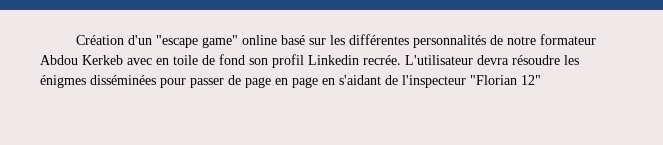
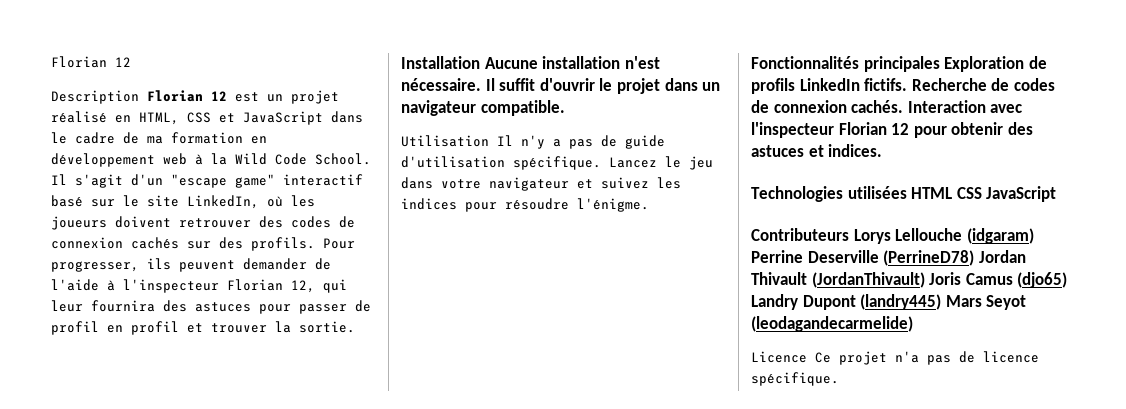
[75,35,124,45] Création -> [51,56,131,68] [51,90,339,104] [51,111,363,125] [51,132,267,144] [51,153,371,167] [51,174,123,188] Florian 12 // Description Florian 12 est un projet réalisé en HTML, CSS et JavaScript dans le cadre de ma formation en développement web à la Wild Code School. Il s'agit
[241,35,277,45] online -> [283,174,363,186] interactif
[329,34,596,48] [40,54,579,68] [40,75,541,88] les différentes personnalités de notre formateur Abdou Kerkeb avec en toile de fond son profil Linkedin recrée. L'utilisateur devra résoudre les énigmes disséminées pour passer de page en page en s'aidant de l'inspecteur "Florian 12" -> [123,195,315,209] [51,216,355,230] [51,237,355,251] [51,258,331,272] [51,279,347,293] [51,300,371,314] [51,321,355,335] [401,56,660,69] [401,78,721,94] [401,100,565,116] [401,135,665,149] [401,156,713,170] [401,177,681,191] [401,198,649,212] [751,56,1047,72] [751,78,1055,94] [751,100,1023,113] [751,122,1033,138] [751,144,883,157] [751,186,1057,202] [751,228,1034,244] [751,250,1026,266] [751,272,1068,288] [751,294,1027,310] [751,316,913,332] [751,351,1039,365] [751,372,839,386] le site LinkedIn, où les joueurs doivent retrouver des codes de connexion cachés sur des profils. Pour progresser, ils peuvent demander de l'aide à l'inspecteur Florian 12, qui leur fournira des astuces pour passer de profil en profil et trouver la sortie. // Installation Aucune installation n'est nécessaire. Il suffit d'ouvrir le projet dans un navigateur compatible. // Utilisation Il n'y a pas de guide d'utilisation spécifique. Lancez le jeu dans votre navigateur et suivez les indices pour résoudre l'énigme. // Fonctionnalités principales Exploration de profils LinkedIn fictifs. Recherche de codes de connexion cachés. Interaction avec l'inspecteur Florian 12 pour obtenir des astuces et indices. // Technologies utilisées HTML CSS JavaScript // Contributeurs Lorys Lellouche (idgaram) Perrine Deserville (PerrineD78) Jordan Thivault (JordanThivault) Joris Camus (djo65) Landry Dupont (landry445) Mars Seyot (leodagandecarmelide) // Licence Ce projet n'a pas de licence spécifique.

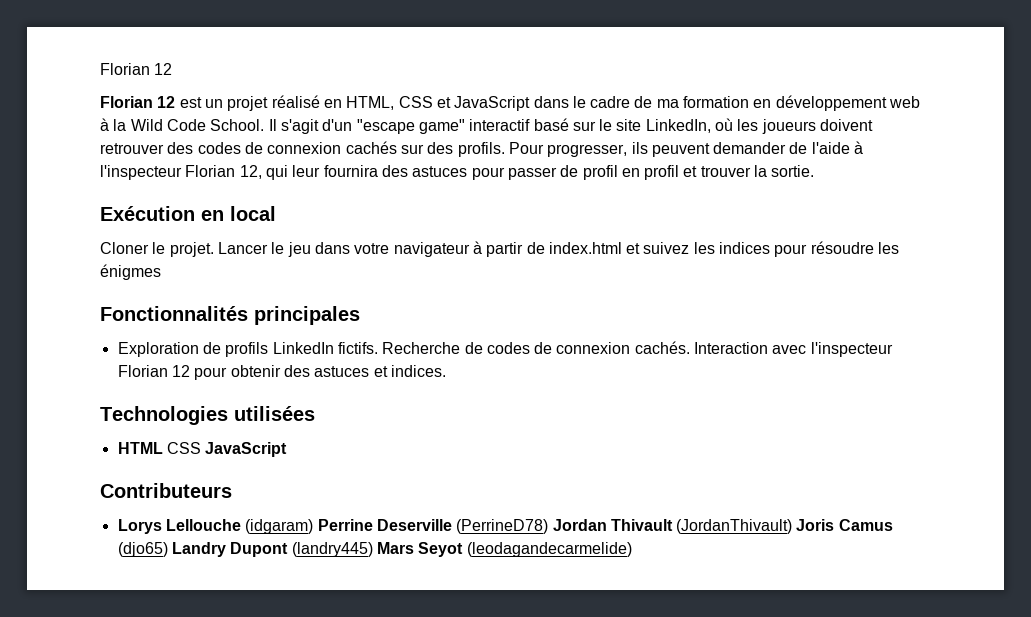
[51,90,139,104] Description -> (173, 69) none
[401,56,660,69] [401,78,721,94] [401,100,565,116] [401,135,665,149] [401,156,657,170] Installation Aucune installation n'est nécessaire. Il suffit d'ouvrir le projet dans un navigateur compatible. // Utilisation Il n'y a pas de guide d'utilisation spécifique. Lancez -> [100,206,276,221] [100,242,268,257] Exécution en local // Cloner le projet. Lancer
(569, 184) none -> [472,241,622,257] à partir de index.html
[577,198,649,212] l'énigme. -> [878,242,900,254] [100,264,161,280] les énigmes
(940, 64) none -> (360, 315) //
(907, 192) none -> (315, 413) //
(849, 234) none -> (232, 490) //
[751,351,1039,365] [751,372,839,386] // Licence Ce projet n'a pas de licence spécifique. -> (632, 549) none

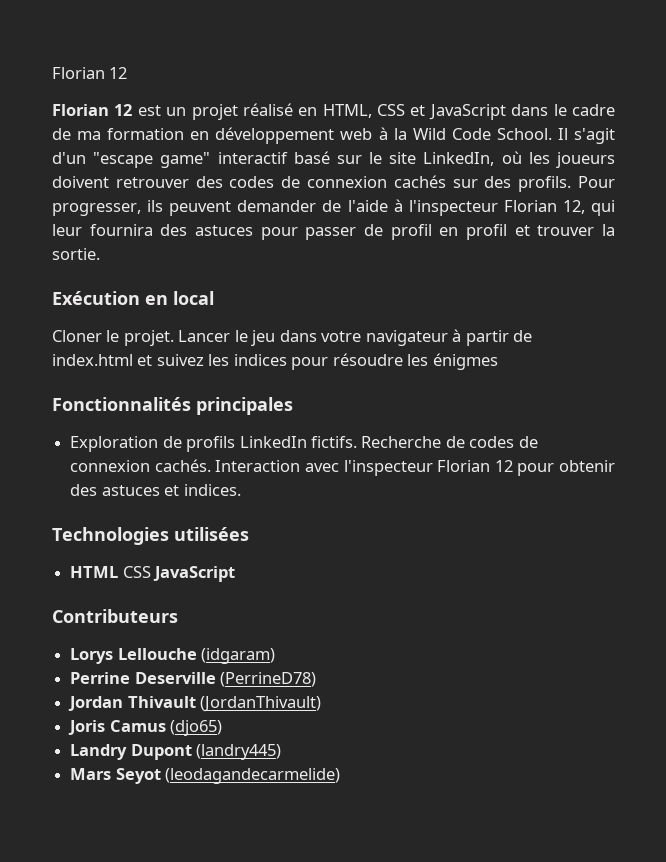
(314, 526) none -> (276, 656) //
(549, 526) none -> (317, 679) //
(793, 526) none -> (322, 704) //
(168, 549) none -> (223, 728) //
(373, 549) none -> (282, 752) //

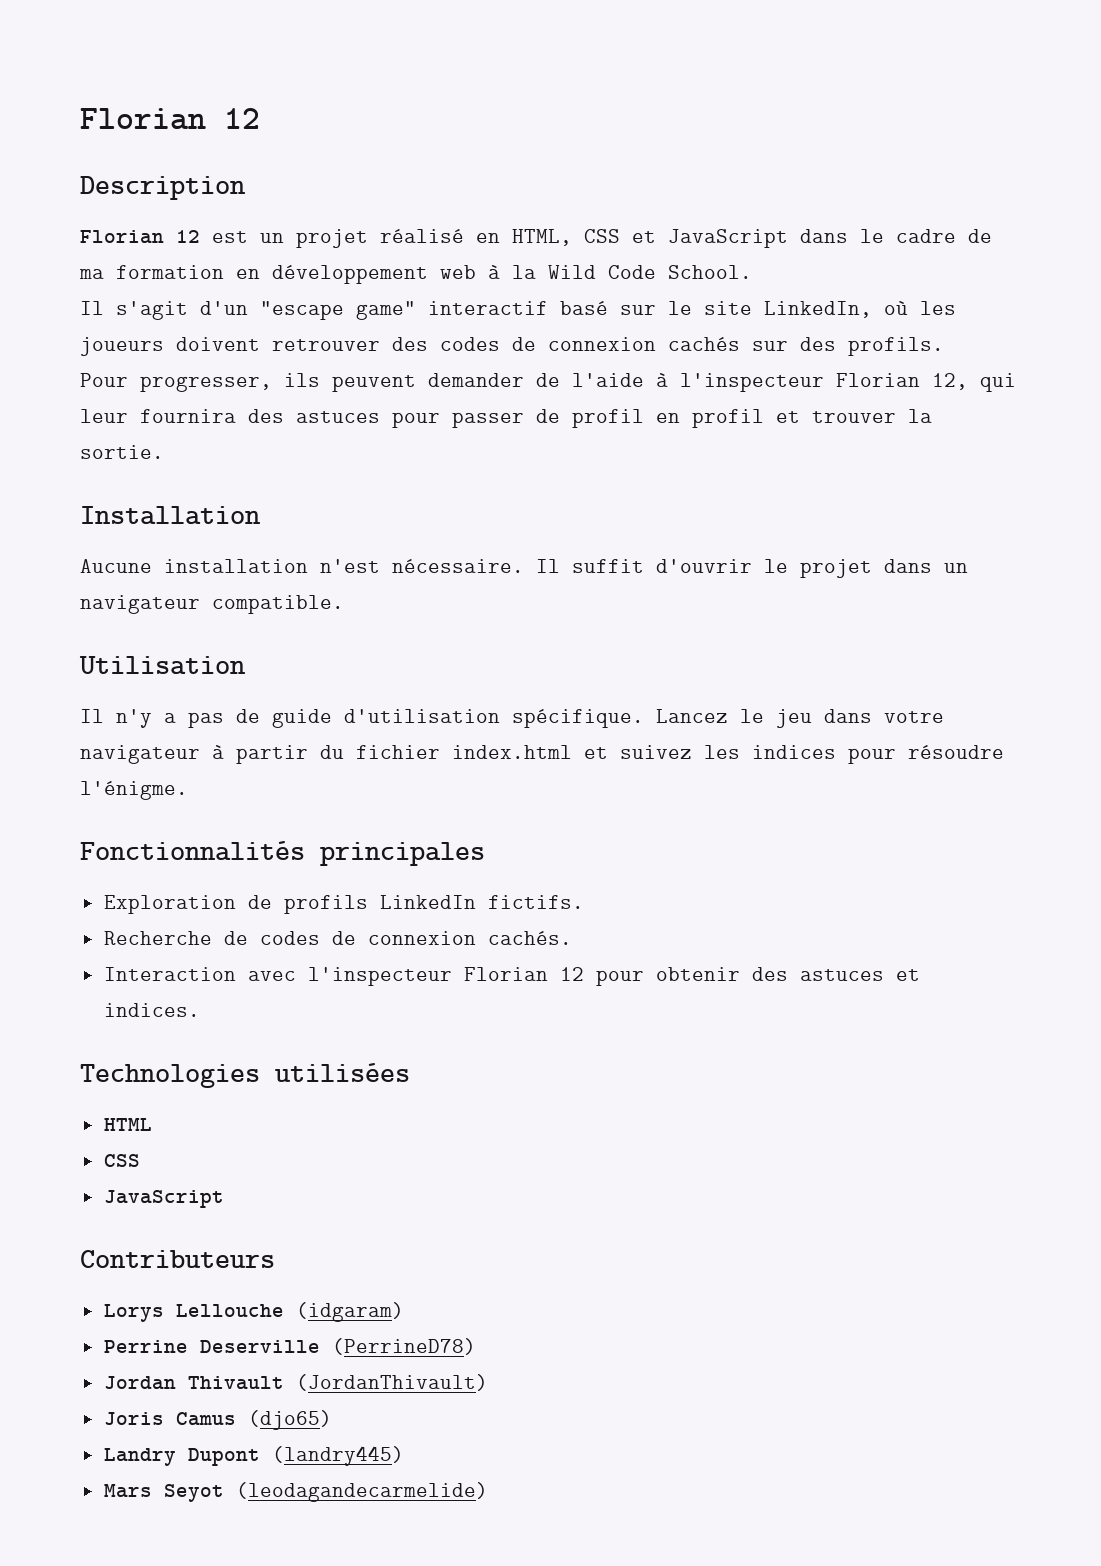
[52,67,128,79] Florian 12 -> [80,108,260,130] [80,176,246,200] Florian 12 // Description
(552, 134) none -> (752, 272) //
(572, 184) none -> (944, 346) //
[52,291,214,305] [52,330,231,346] Exécution en local // Cloner le projet. Lancer -> [80,506,261,525] [80,559,968,578] [80,595,344,614] [79,656,246,675] [80,709,728,728] Installation // Aucune installation n'est nécessaire. Il suffit d'ouvrir le projet dans un navigateur compatible. // Utilisation // Il n'y a pas de guide d'utilisation spécifique. Lancez
[513,330,533,342] de -> [320,745,440,759] du fichier
[407,353,498,370] les énigmes -> [80,781,188,800] l'énigme.
(357, 442) none -> (584, 902) //
(211, 465) none -> (572, 938) //
[122,566,151,578] CSS -> [103,1154,140,1167] // CSS //

